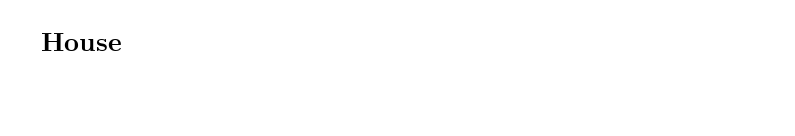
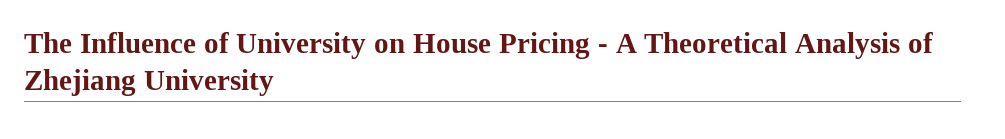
[41,33,122,51] House -> [24,32,934,59] [24,69,274,96] The Influence of University on House Pricing - A Theoretical Analysis of Zhejiang University

